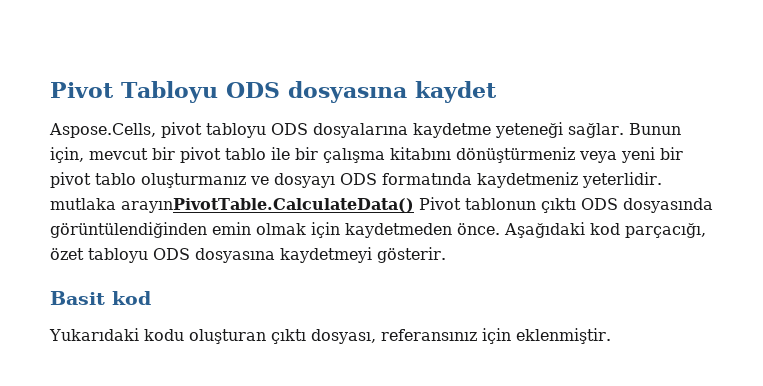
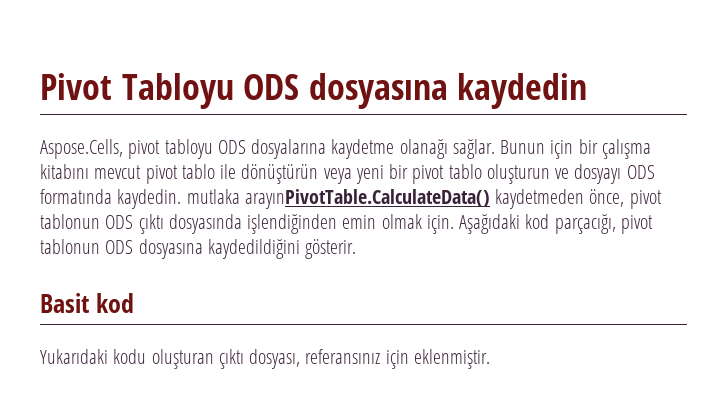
[414,81,497,103] kaydet -> [457,73,588,109] kaydedin
[495,122,563,138] yeteneği -> [399,139,448,159] olanağı
[50,147,575,163] için, mevcut bir pivot tablo ile bir çalışma kitabını dönüştürmeniz -> [550,139,651,159] [40,164,319,184] için bir çalışma kitabını mevcut pivot tablo ile dönüştürün
[141,173,246,188] oluşturmanız -> [486,164,550,184] oluşturun
[477,172,662,188] [50,197,713,213] [50,222,500,238] kaydetmeniz yeterlidir. mutlaka arayınPivotTable.CalculateData() Pivot tablonun çıktı ODS dosyasında görüntülendiğinden emin olmak için kaydetmeden önce. -> [117,189,662,209] [40,214,454,234] kaydedin. mutlaka arayınPivotTable.CalculateData() kaydetmeden önce, pivot tablonun ODS çıktı dosyasında işlendiğinden emin olmak için.
[50,247,372,263] özet tabloyu ODS dosyasına kaydetmeyi -> [620,215,653,234] [40,239,300,259] pivot tablonun ODS dosyasına kaydedildiğini

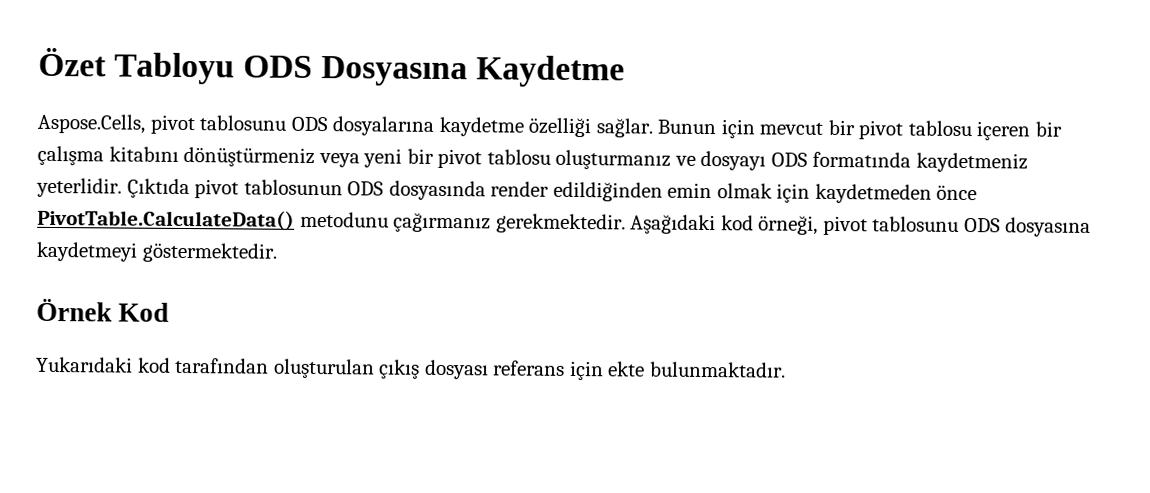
[40,73,112,100] Pivot -> [38,47,107,77] Özet
[308,73,588,109] dosyasına kaydedin -> [321,55,626,88] Dosyasına Kaydetme
[164,139,213,159] tabloyu -> [199,115,287,131] tablosunu
[399,139,448,159] olanağı -> [528,117,592,138] özelliği
[578,139,651,159] [40,164,319,184] bir çalışma kitabını mevcut pivot tablo ile dönüştürün -> [759,119,1063,141] [37,145,316,168] mevcut bir pivot tablosu içeren bir çalışma kitabını dönüştürmeniz
[448,164,550,184] tablo oluşturun -> [486,149,672,170] tablosu oluşturmanız
[117,189,662,209] [40,214,653,234] [40,239,357,259] [40,293,135,313] [40,349,490,369] kaydedin. mutlaka arayınPivotTable.CalculateData() kaydetmeden önce, pivot tablonun ODS çıktı dosyasında işlendiğinden emin olmak için. Aşağıdaki kod parçacığı, pivot tablonun ODS dosyasına kaydedildiğini gösterir. // Basit kod // Yukarıdaki kodu oluşturan çıktı dosyası, referansınız için eklenmiştir. -> [915,152,1028,173] [36,177,978,204] [37,208,1092,237] [36,241,278,263] [36,298,170,322] [36,356,786,381] kaydetmeniz yeterlidir. Çıktıda pivot tablosunun ODS dosyasında render edildiğinden emin olmak için kaydetmeden önce PivotTable.CalculateData() metodunu çağırmanız gerekmektedir. Aşağıdaki kod örneği, pivot tablosunu ODS dosyasına kaydetmeyi göstermektedir. // Örnek Kod // Yukarıdaki kod tarafından oluşturulan çıkış dosyası referans için ekte bulunmaktadır.

